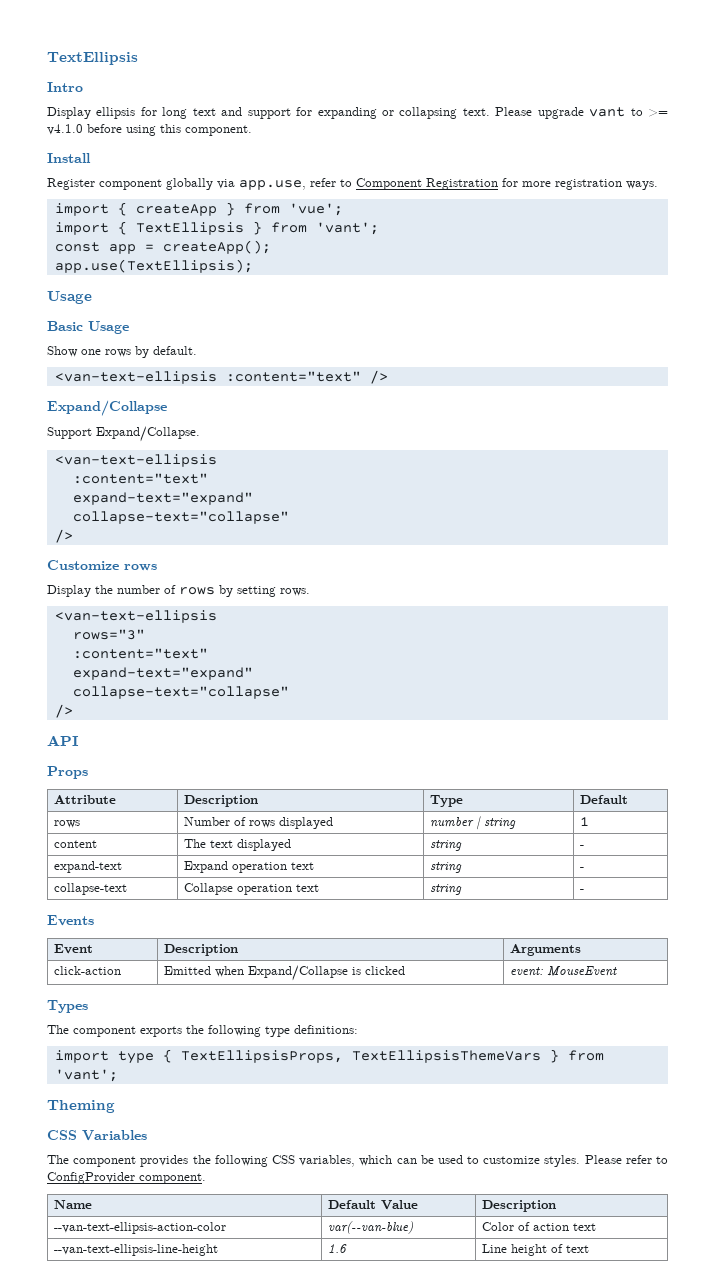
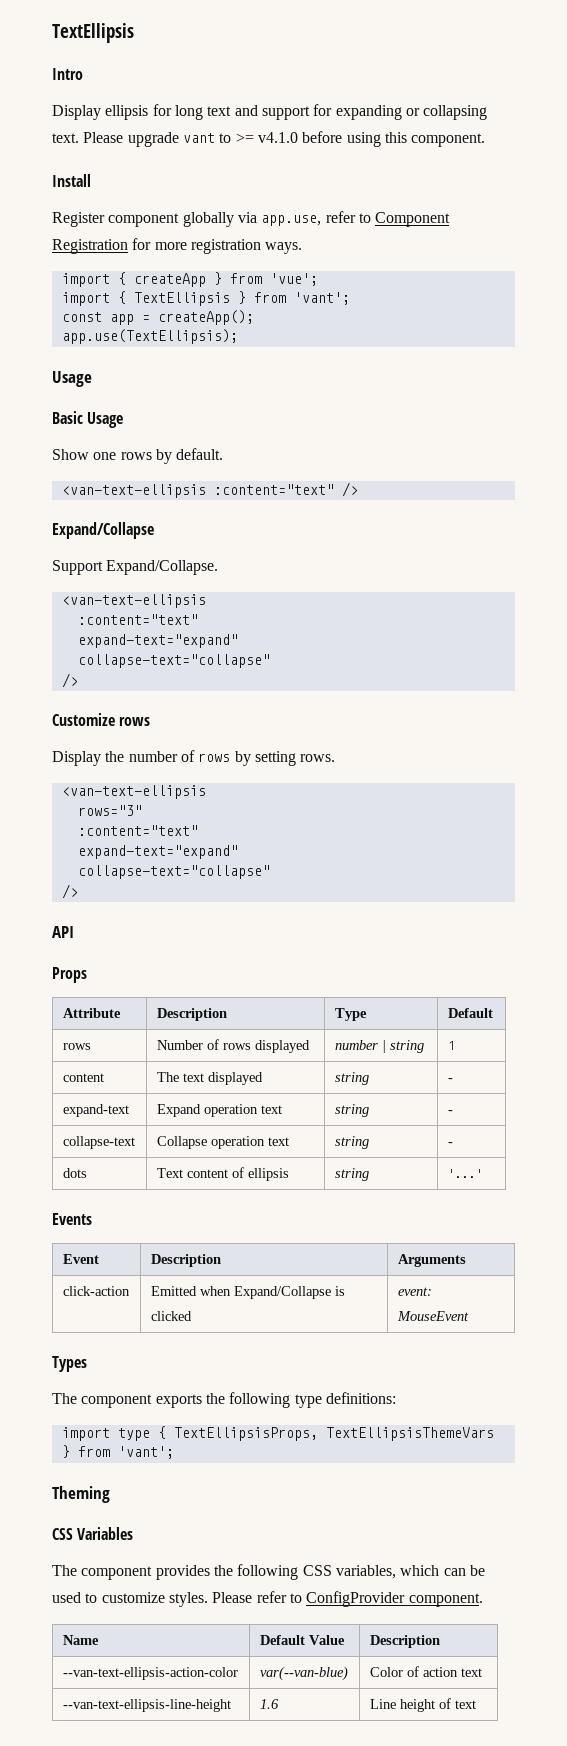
(585, 890) none -> [62,1168,87,1178] [156,1167,289,1181] [334,1168,369,1181] [447,1169,483,1178] // dots | Text content of ellipsis | string | '...'

